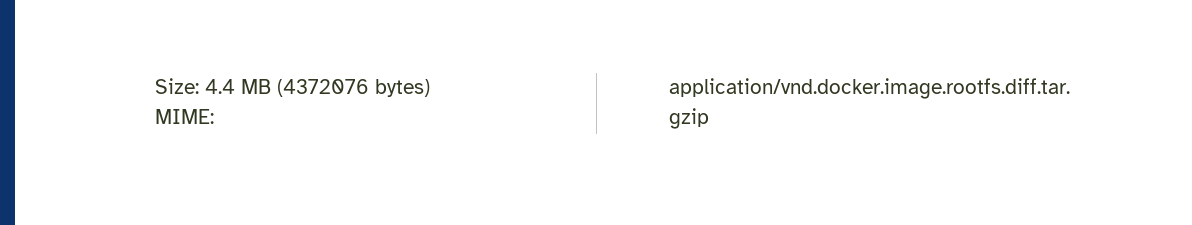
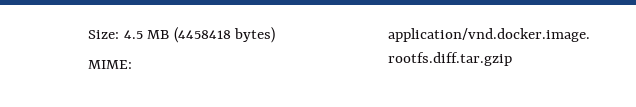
[205,79,370,97] 4.4 MB (4372076 -> [123,27,231,43] 4.5 MB (4458418

